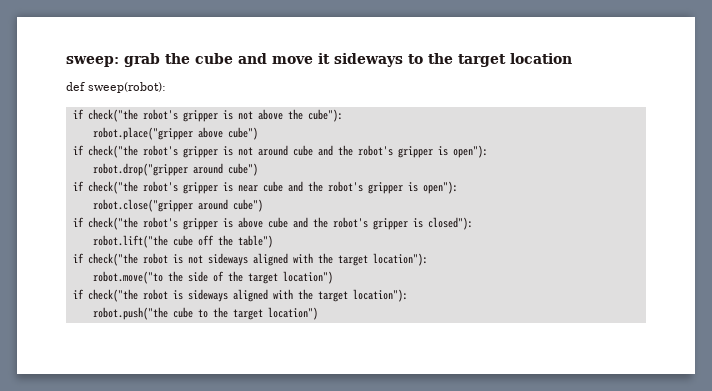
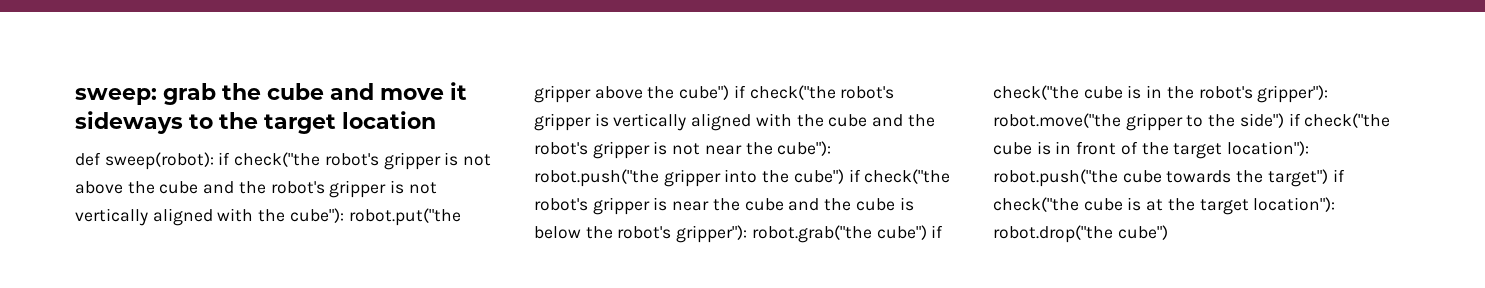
(166, 87) // -> (214, 161) none
[307,109,343,122] [92,127,258,140] [72,145,488,158] [92,163,258,176] cube"): // robot.place("gripper above cube") // if check("the robot's gripper is not around cube and the robot's gripper is open"): // robot.drop("gripper around cube") // -> [159,180,437,198] [75,208,461,226] [534,85,895,103] [534,113,935,131] [534,141,832,159] [534,169,844,187] cube and the robot's gripper is not vertically aligned with the cube"): robot.put("the gripper above the cube") if check("the robot's gripper is vertically aligned with the cube and the robot's gripper is not near the cube"): robot.push("the gripper into the cube")
[262,181,458,194] [92,199,263,212] [72,217,473,230] [92,235,273,248] [72,253,428,266] [92,271,333,284] [72,289,408,302] [92,307,318,320] cube and the robot's gripper is open"): // robot.close("gripper around cube") // if check("the robot's gripper is above cube and the robot's gripper is closed"): // robot.lift("the cube off the table") // if check("the robot is not sideways aligned with the target location"): // robot.move("to the side of the target location") // if check("the robot is sideways aligned with the target location"): // robot.push("the cube to the target location") -> [712,197,914,211] [534,225,944,243] [993,85,1329,103] [993,113,1391,131] [993,141,1310,159] [993,169,1345,187] [993,197,1336,215] [993,225,1168,243] the cube and the cube is below the robot's gripper"): robot.grab("the cube") if check("the cube is in the robot's gripper"): robot.move("the gripper to the side") if check("the cube is in front of the target location"): robot.push("the cube towards the target") if check("the cube is at the target location"): robot.drop("the cube")

